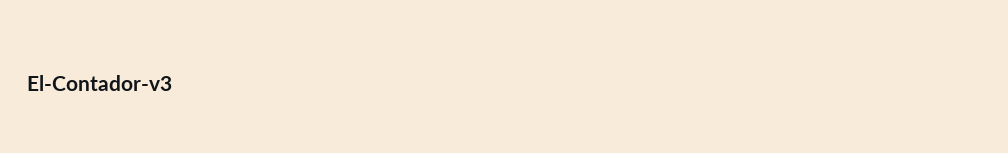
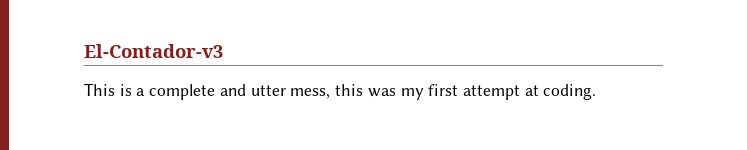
(172, 83) none -> [84,83,597,100] // This is a complete and utter mess, this was my first attempt at coding.

